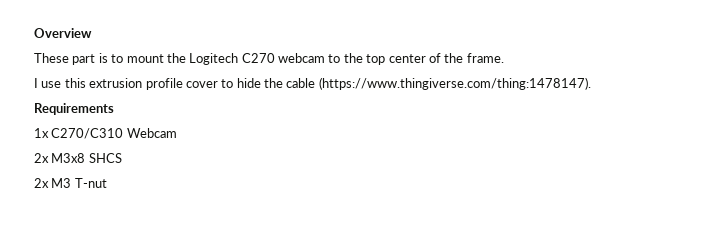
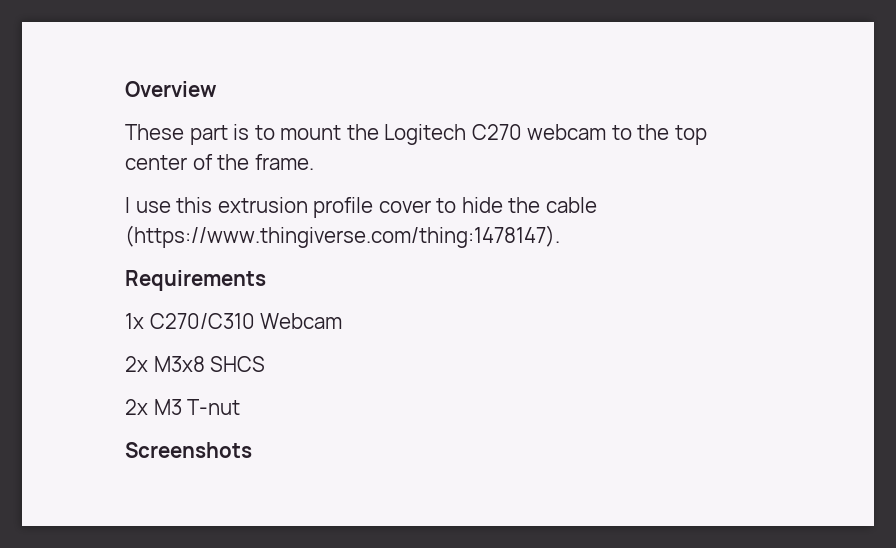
(107, 183) none -> [125,442,252,458] // Screenshots

